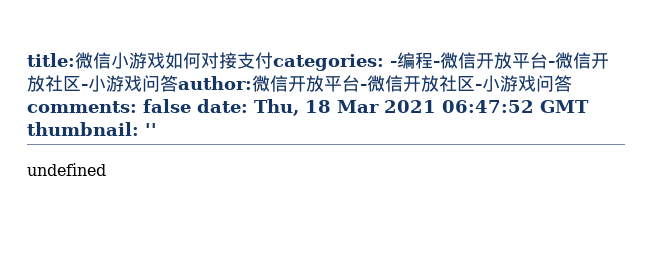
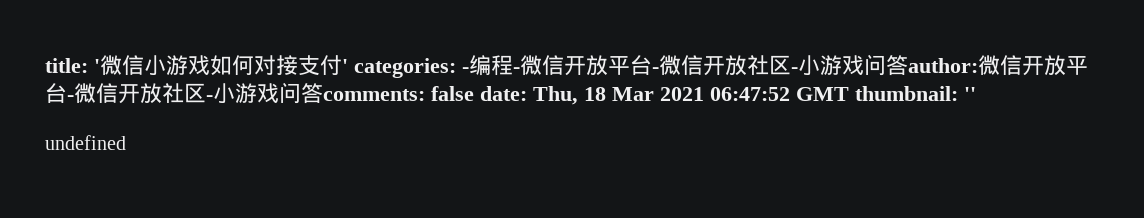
(75, 60) none -> [94,59,100,73] '
(273, 60) none -> [342,59,348,73] '

